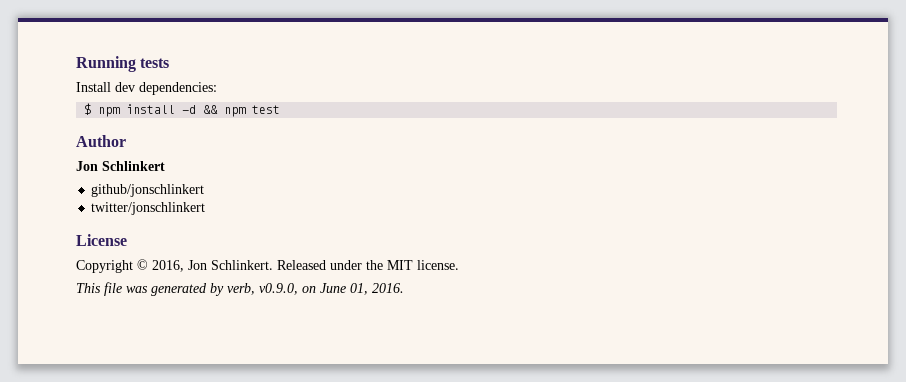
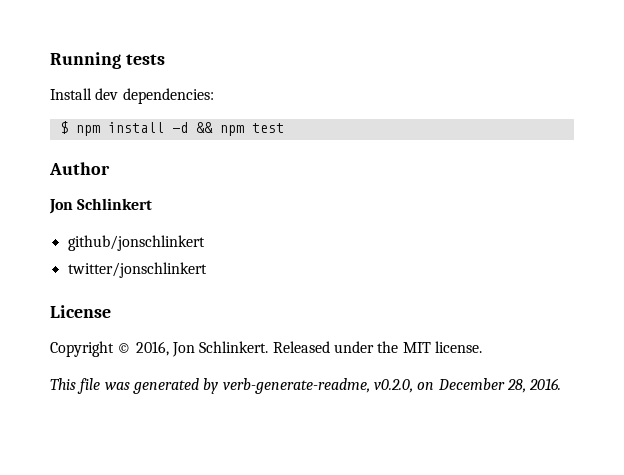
[227,283,368,295] verb, v0.9.0, on June 01, -> [222,378,526,394] verb-generate-readme, v0.2.0, on December 28,

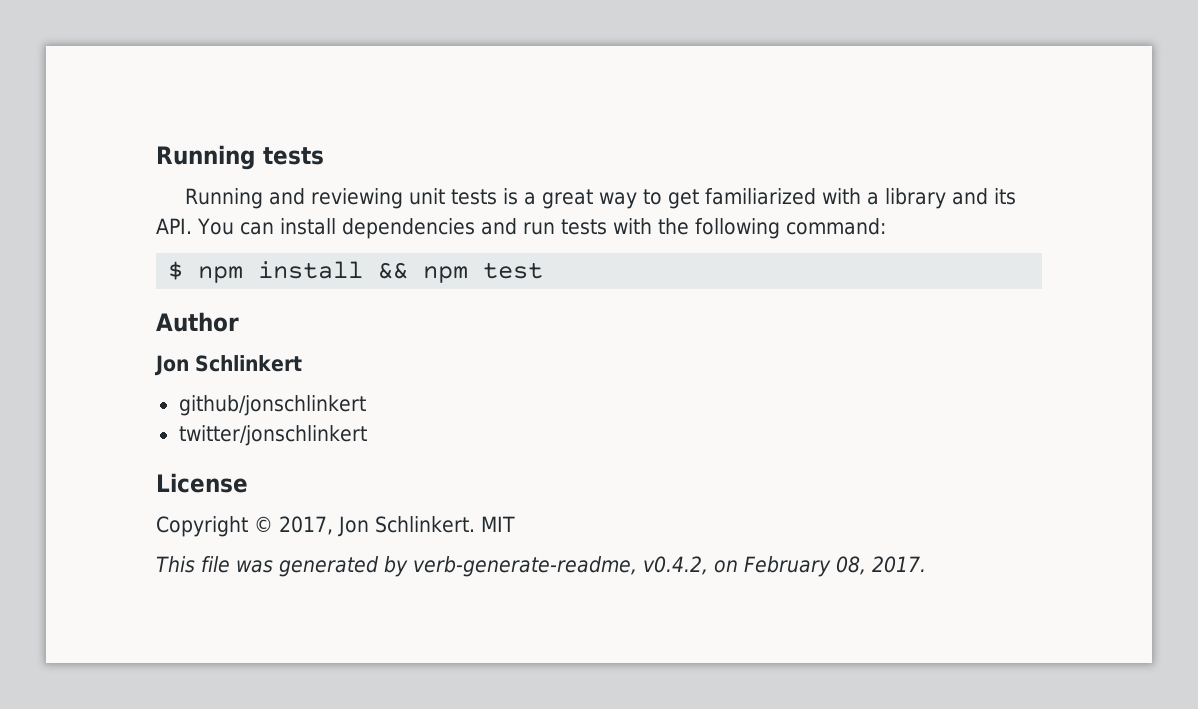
[50,88,214,104] Install dev dependencies: -> [185,188,1017,209] [156,218,886,239] Running and reviewing unit tests is a great way to get familiarized with a library and its API. You can install dependencies and run tests with the following command:
[171,122,188,133] -d -> (364, 270) none
[135,341,169,356] 2016, -> [279,516,333,535] 2017,
[272,341,399,353] Released under the -> (475, 524) none
[434,341,482,353] license. -> (515, 524) none
[373,378,562,393] v0.2.0, on December 28, 2016. -> [643,556,926,577] v0.4.2, on February 08, 2017.

